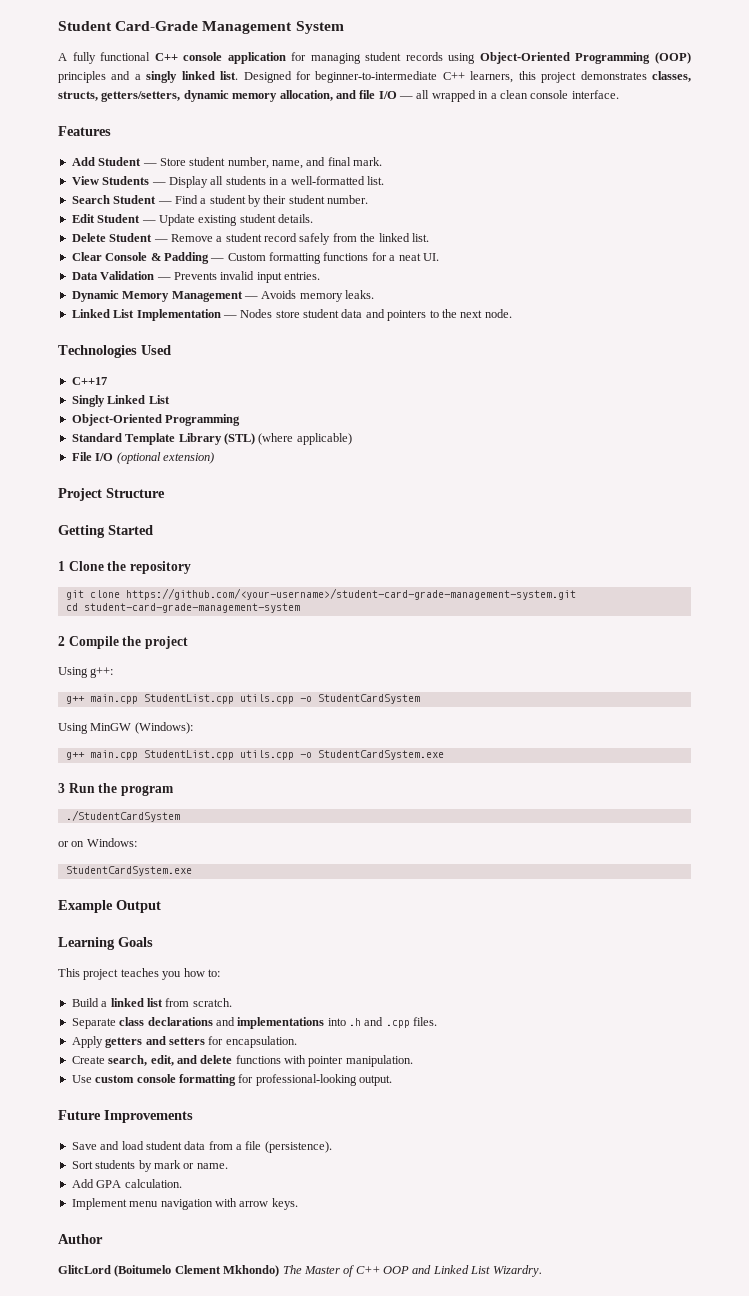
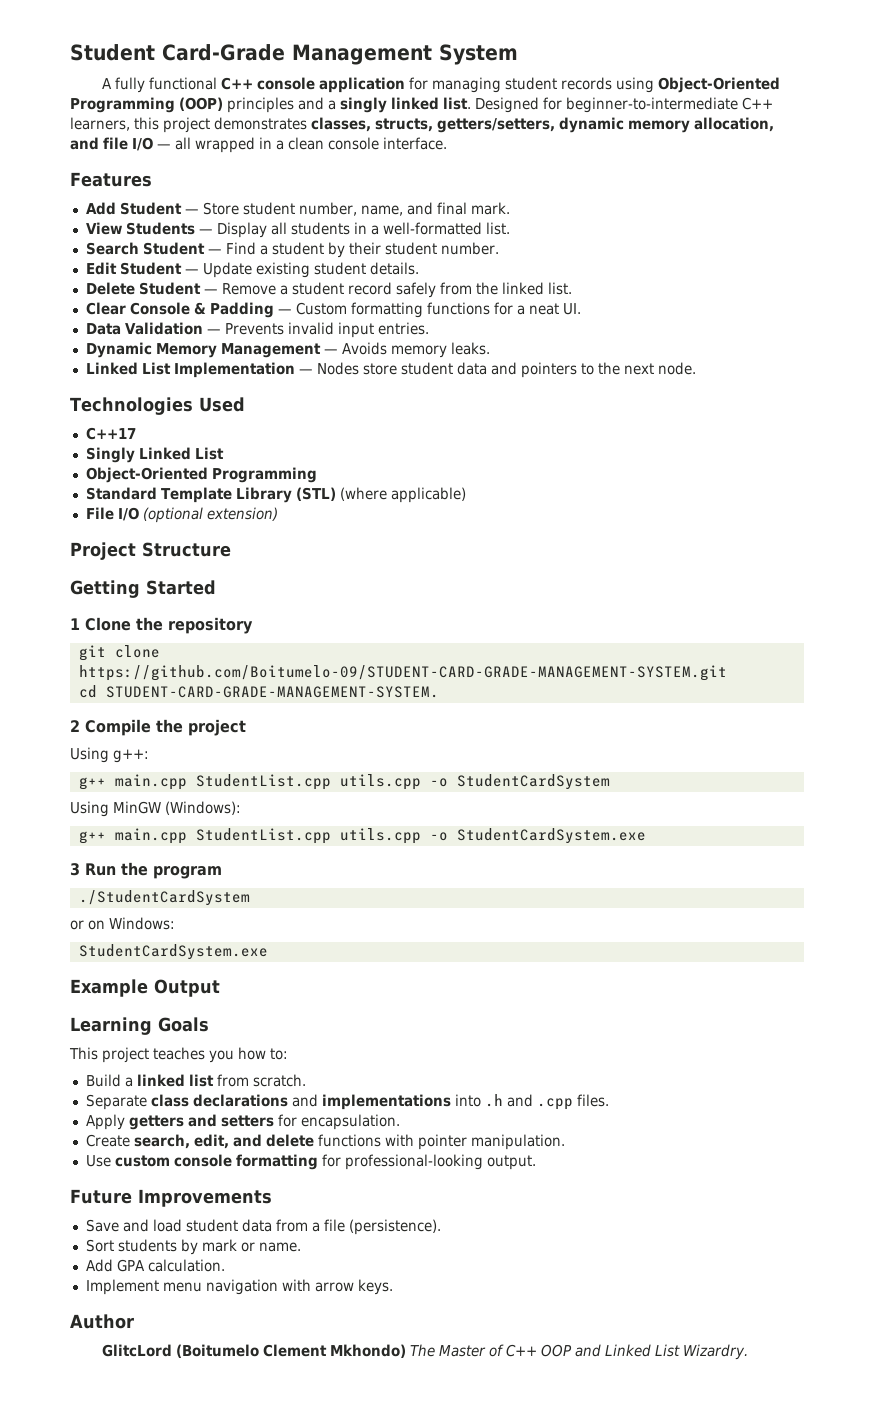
[125,588,576,600] https://github.com/<your-username>/student-card-grade-management-system.git -> [78,665,727,681] https://github.com/Boitumelo-09/STUDENT-CARD-GRADE-MANAGEMENT-SYSTEM.git
[83,603,300,613] student-card-grade-management-system -> [105,686,439,698] STUDENT-CARD-GRADE-MANAGEMENT-SYSTEM.

